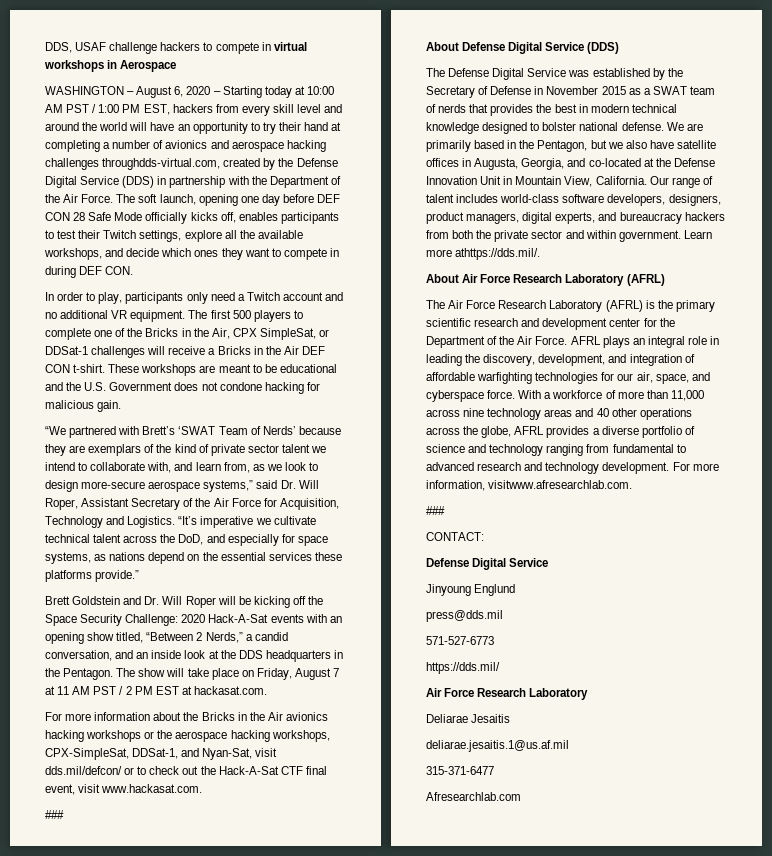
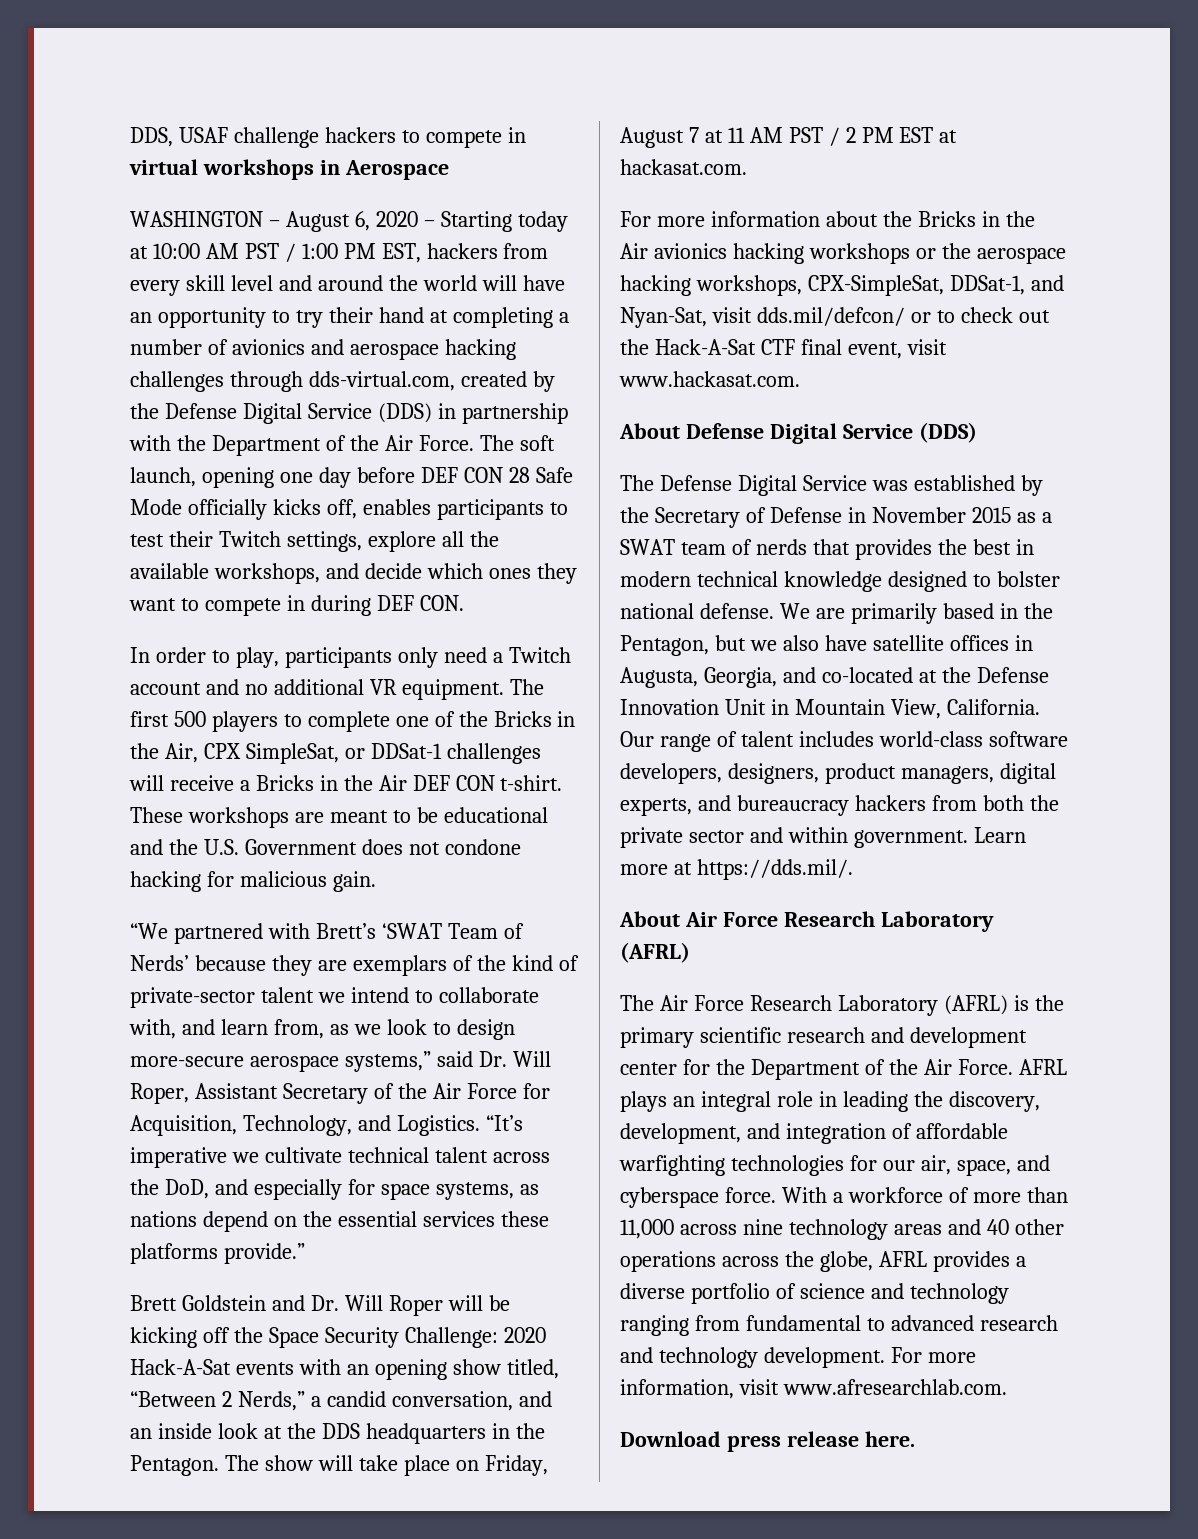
[102,158,221,170] throughdds-virtual.com, -> [229,371,455,392] through dds-virtual.com,
[210,444,279,456] private sector -> [130,987,255,1008] private-sector
[45,516,103,528] Technology -> [242,1115,352,1136] Technology,
[45,810,64,819] // ### -> (800, 379) none
[455,248,541,260] athttps://dds.mil/. -> [673,859,853,880] at https://dds.mil/.
[488,480,633,489] [426,506,445,515] [426,532,484,541] [426,558,549,570] [426,584,516,596] [426,610,503,622] [426,636,494,645] [426,662,500,674] [426,688,589,700] [426,714,511,723] [426,740,569,752] [426,766,494,775] [426,792,521,801] visitwww.afresearchlab.com. // ### // CONTACT: // Defense Digital Service // Jinyoung Englund // press@dds.mil // 571-527-6773 // https://dds.mil/ // Air Force Research Laboratory // Deliarae Jesaitis // deliarae.jesaitis.1@us.af.mil // 315-371-6477 // Afresearchlab.com -> [738,1379,1007,1395] [620,1431,915,1452] visit www.afresearchlab.com. // Download press release here.

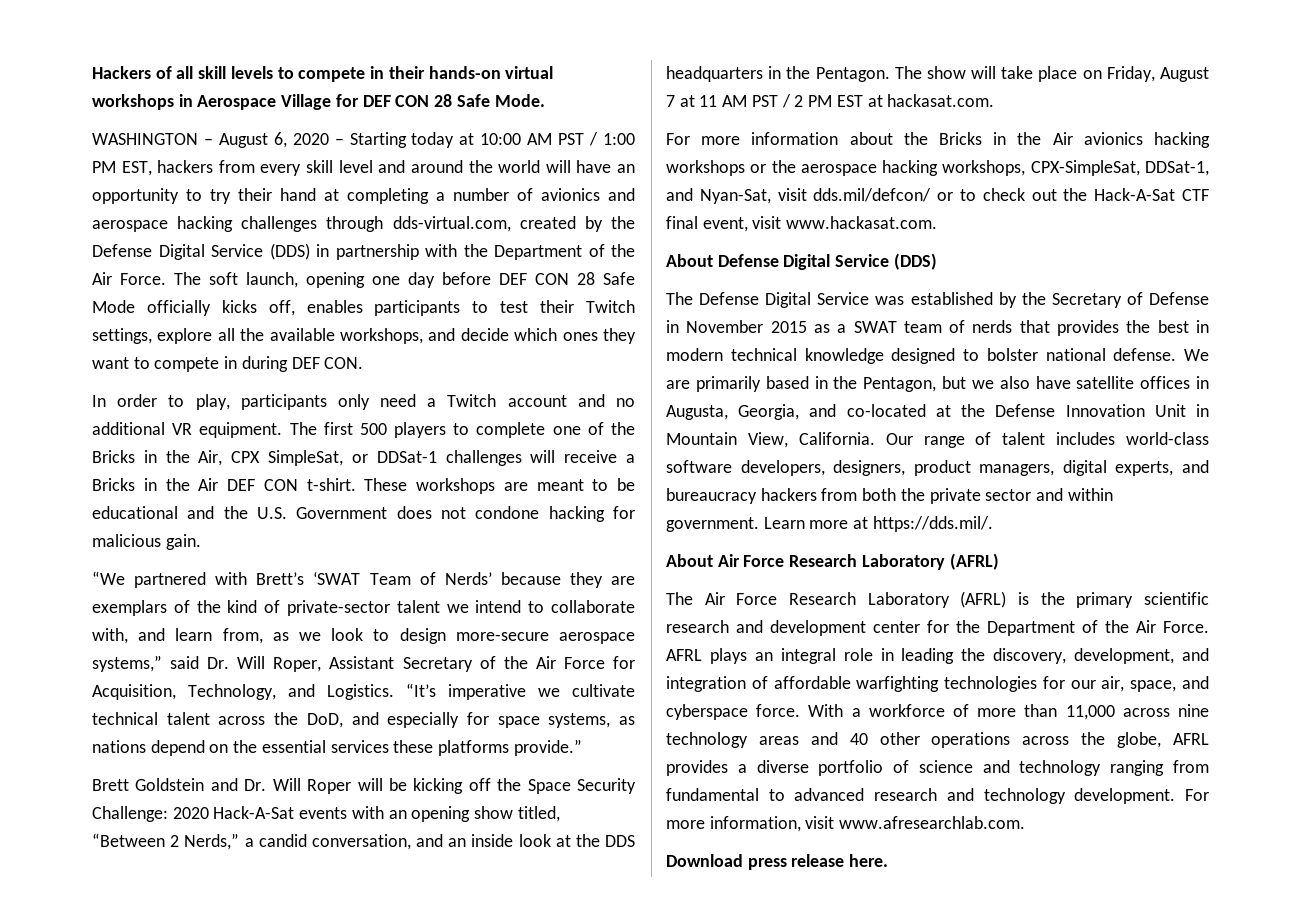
[130,127,526,148] DDS, USAF challenge hackers to compete in -> [92,66,501,82] Hackers of all skill levels to compete in their hands-on
(449, 170) none -> [281,94,545,110] Village for DEF CON 28 Safe Mode.

